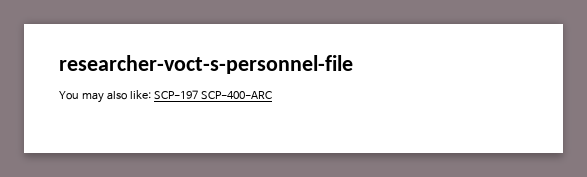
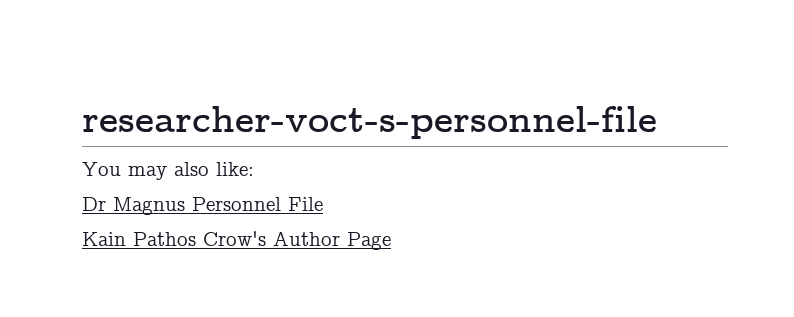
[153,90,272,100] SCP-197 SCP-400-ARC -> [82,197,323,215] [82,231,391,250] // Dr Magnus Personnel File // Kain Pathos Crow's Author Page

